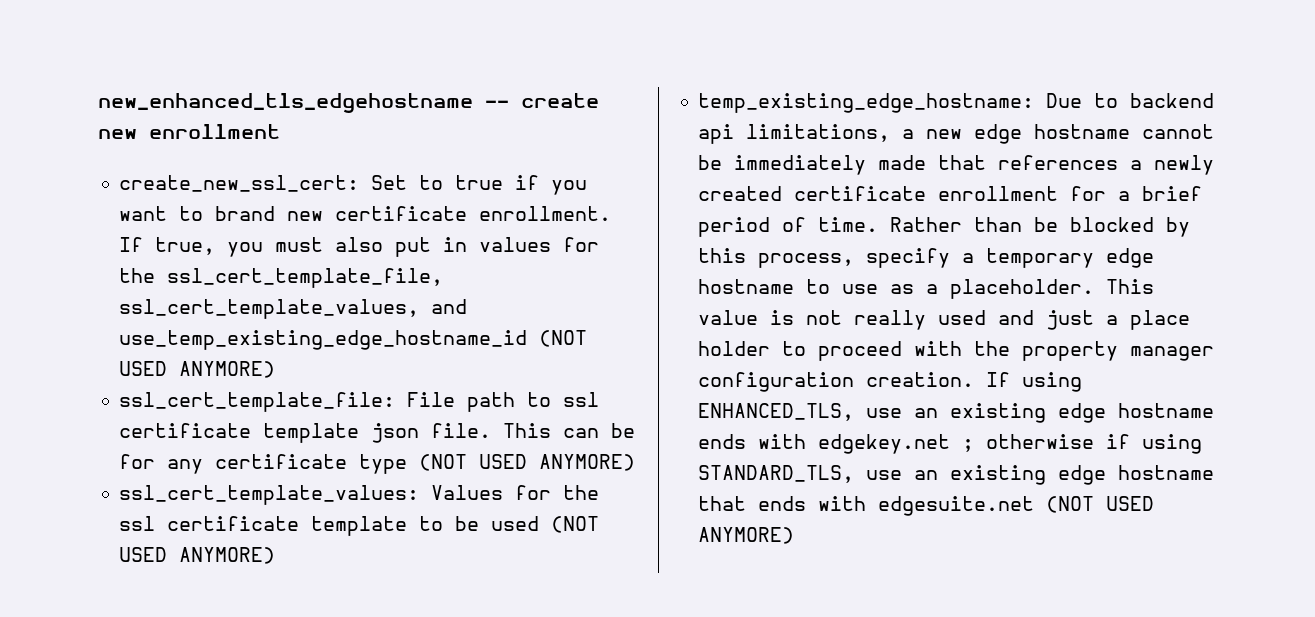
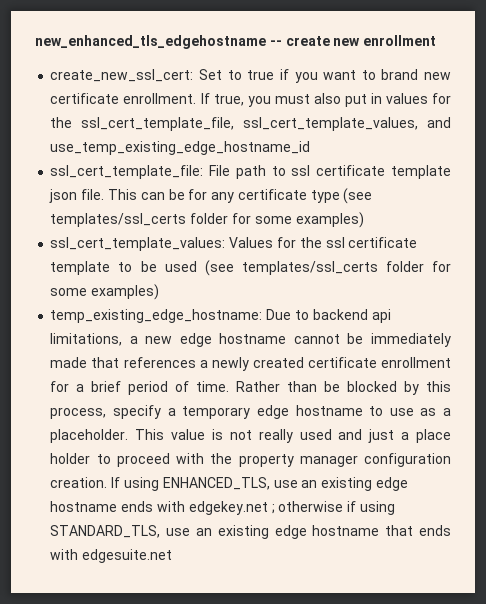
[539,330,588,347] [119,361,276,378] (NOT USED ANYMORE) -> (311, 148) none
[419,454,636,471] (NOT USED ANYMORE) -> [343,188,373,204] [50,212,364,228] (see templates/ssl_certs folder for some examples)
[551,516,600,533] [119,547,276,564] (NOT USED ANYMORE) -> [204,260,451,276] [50,284,160,300] (see templates/ssl_certs folder for some examples)
[1046,496,1155,513] [698,527,795,544] (NOT USED ANYMORE) -> (173, 556) none

